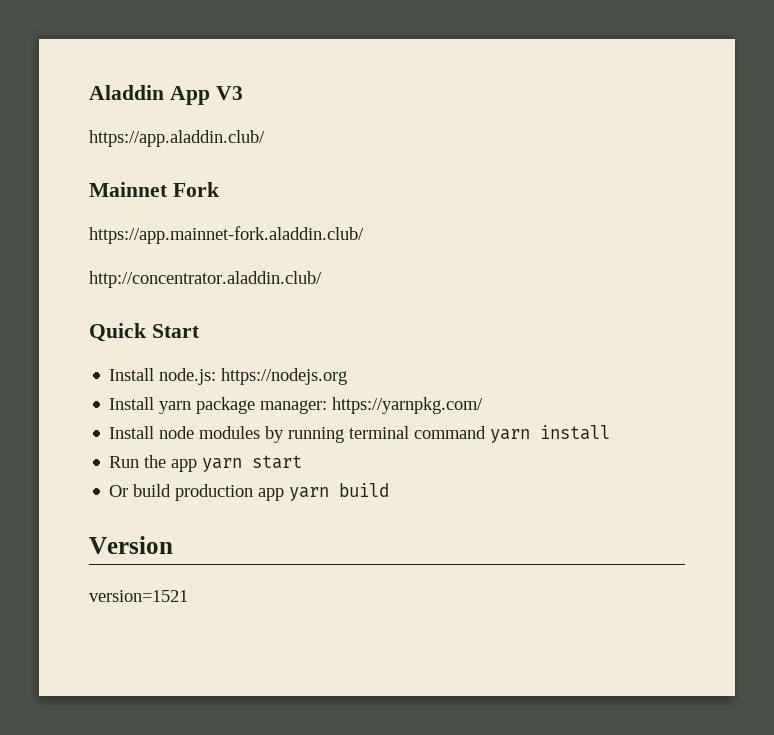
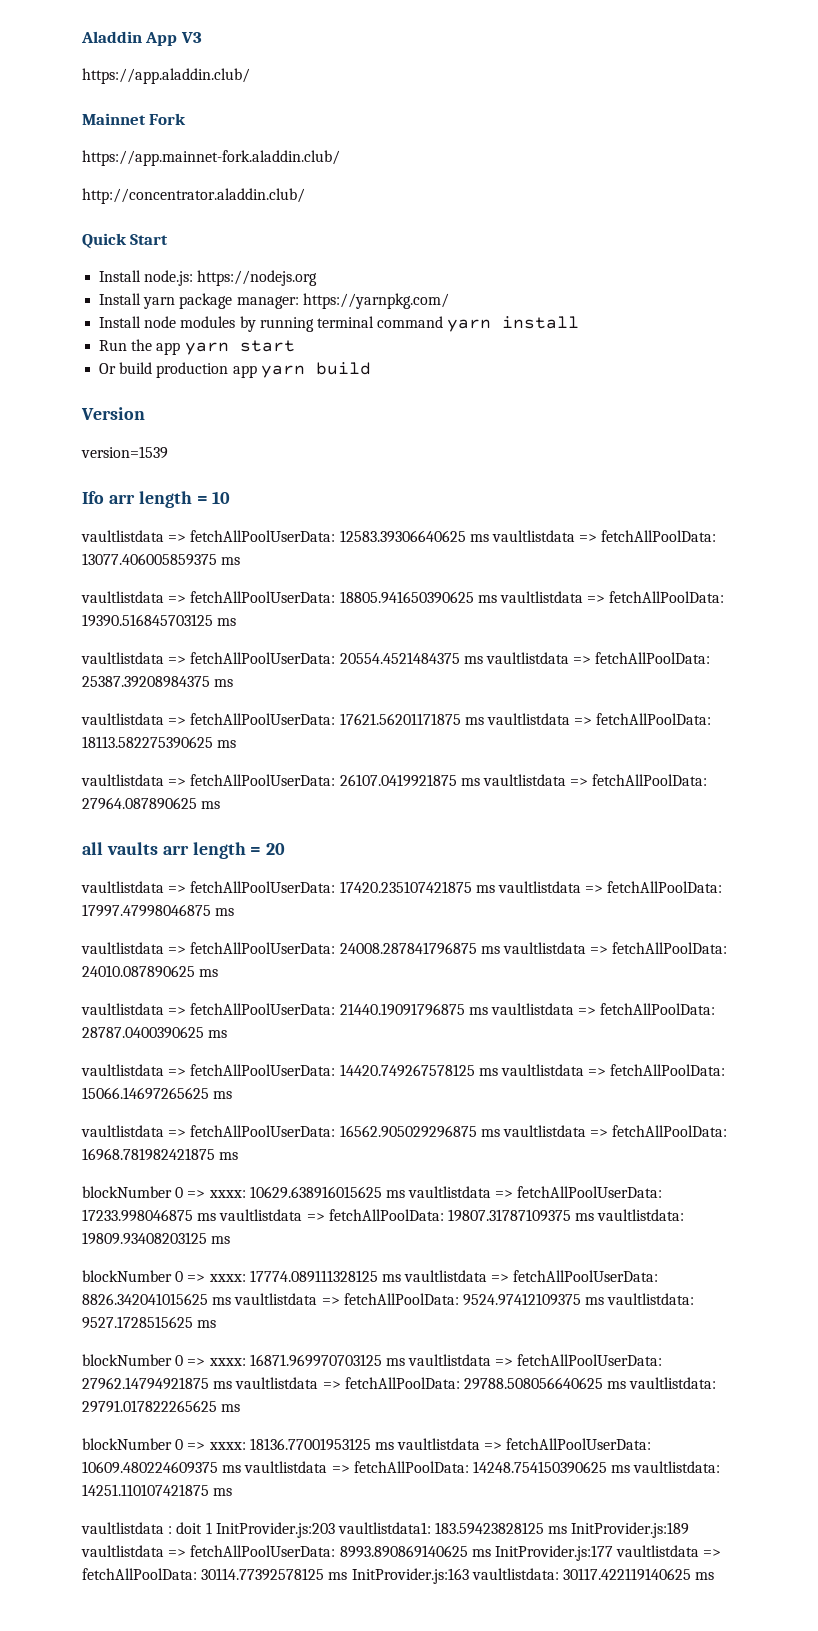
[89,590,188,602] version=1521 -> [81,446,168,459] [82,491,231,508] [81,530,717,543] [82,553,241,566] [81,591,725,604] [82,614,237,627] [81,652,711,664] [82,676,234,688] [81,713,712,725] [82,736,237,749] [81,774,708,787] [82,797,221,810] [82,842,286,859] [81,881,723,893] [82,904,235,917] [81,942,728,955] [82,965,219,978] [81,1003,716,1016] [82,1026,228,1039] [81,1064,726,1077] [82,1087,233,1100] [81,1125,728,1138] [82,1148,239,1161] [82,1186,663,1199] [82,1209,685,1222] [82,1232,231,1245] [82,1270,659,1283] [82,1293,695,1306] [82,1316,217,1329] [82,1354,663,1367] [82,1377,717,1390] [82,1400,241,1413] [82,1438,652,1451] [82,1461,721,1474] [82,1484,233,1496] [81,1522,690,1538] [81,1545,722,1561] [82,1568,715,1584] version=1539 // Ifo arr length = 10 // vaultlistdata => fetchAllPoolUserData: 12583.39306640625 ms vaultlistdata => fetchAllPoolData: 13077.406005859375 ms // vaultlistdata => fetchAllPoolUserData: 18805.941650390625 ms vaultlistdata => fetchAllPoolData: 19390.516845703125 ms // vaultlistdata => fetchAllPoolUserData: 20554.4521484375 ms vaultlistdata => fetchAllPoolData: 25387.39208984375 ms // vaultlistdata => fetchAllPoolUserData: 17621.56201171875 ms vaultlistdata => fetchAllPoolData: 18113.582275390625 ms // vaultlistdata => fetchAllPoolUserData: 26107.0419921875 ms vaultlistdata => fetchAllPoolData: 27964.087890625 ms // all vaults arr length = 20 // vaultlistdata => fetchAllPoolUserData: 17420.235107421875 ms vaultlistdata => fetchAllPoolData: 17997.47998046875 ms // vaultlistdata => fetchAllPoolUserData: 24008.287841796875 ms vaultlistdata => fetchAllPoolData: 24010.087890625 ms // vaultlistdata => fetchAllPoolUserData: 21440.19091796875 ms vaultlistdata => fetchAllPoolData: 28787.0400390625 ms // vaultlistdata => fetchAllPoolUserData: 14420.749267578125 ms vaultlistdata => fetchAllPoolData: 15066.14697265625 ms // vaultlistdata => fetchAllPoolUserData: 16562.905029296875 ms vaultlistdata => fetchAllPoolData: 16968.781982421875 ms // blockNumber 0 => xxxx: 10629.638916015625 ms vaultlistdata => fetchAllPoolUserData: 17233.998046875 ms vaultlistdata => fetchAllPoolData: 19807.31787109375 ms vaultlistdata: 19809.93408203125 ms // blockNumber 0 => xxxx: 17774.089111328125 ms vaultlistdata => fetchAllPoolUserData: 8826.342041015625 ms vaultlistdata => fetchAllPoolData: 9524.97412109375 ms vaultlistdata: 9527.1728515625 ms // blockNumber 0 => xxxx: 16871.969970703125 ms vaultlistdata => fetchAllPoolUserData: 27962.14794921875 ms vaultlistdata => fetchAllPoolData: 29788.508056640625 ms vaultlistdata: 29791.017822265625 ms // blockNumber 0 => xxxx: 18136.77001953125 ms vaultlistdata => fetchAllPoolUserData: 10609.480224609375 ms vaultlistdata => fetchAllPoolData: 14248.754150390625 ms vaultlistdata: 14251.110107421875 ms // vaultlistdata : doit 1 InitProvider.js:203 vaultlistdata1: 183.59423828125 ms InitProvider.js:189 vaultlistdata => fetchAllPoolUserData: 8993.890869140625 ms InitProvider.js:177 vaultlistdata => fetchAllPoolData: 30114.77392578125 ms InitProvider.js:163 vaultlistdata: 30117.422119140625 ms

